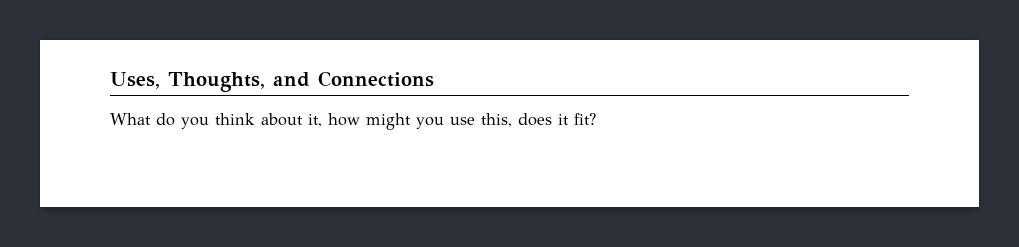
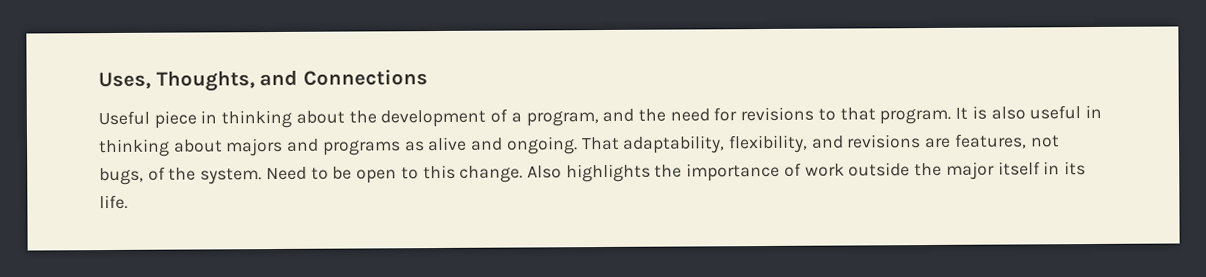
[110,113,596,130] What do you think about it, how might you use this, does it fit? -> [98,104,1102,129] [98,133,1060,158] [99,161,1086,186] [99,194,128,210] Useful piece in thinking about the development of a program, and the need for revisions to that program. It is also useful in thinking about majors and programs as alive and ongoing. That adaptability, flexibility, and revisions are features, not bugs, of the system. Need to be open to this change. Also highlights the importance of work outside the major itself in its life.

